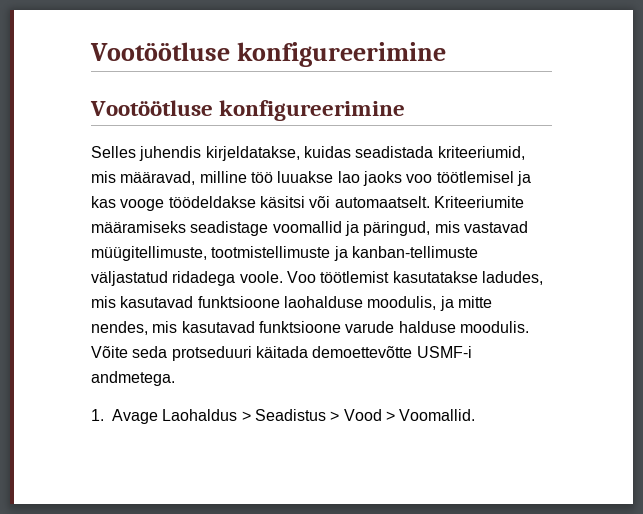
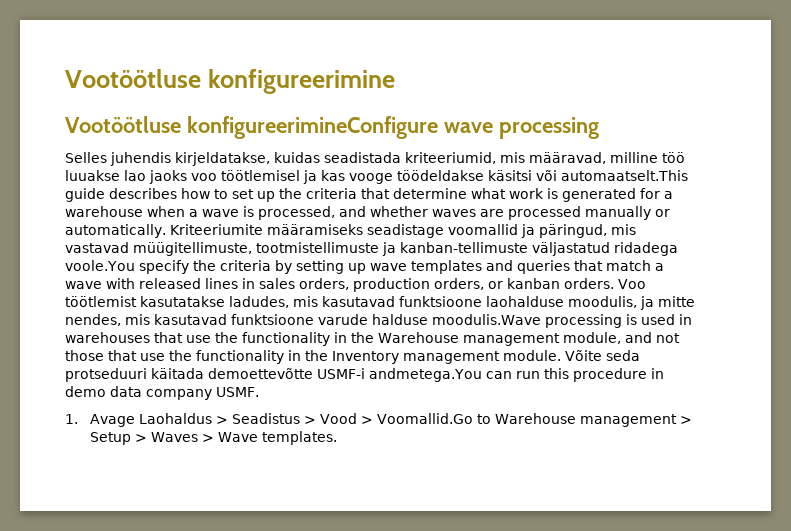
[219,100,406,121] konfigureerimine -> [186,116,599,139] konfigureerimineConfigure wave processing
[334,196,430,208] automaatselt. -> [561,170,688,181] [65,188,673,202] [65,206,670,220] [65,224,166,238] automaatselt.This guide describes how to set up the criteria that determine what work is generated for a warehouse when a wave is processed, and whether waves are processed manually or automatically.
[239,271,283,283] voole. -> [65,260,664,274] [65,278,614,292] voole.You specify the criteria by setting up wave templates and queries that match a wave with released lines in sales orders, production orders, or kanban orders.
[459,321,529,333] moodulis. -> [432,314,692,328] [65,332,680,346] [65,350,561,364] moodulis.Wave processing is used in warehouses that use the functionality in the Warehouse management module, and not those that use the functionality in the Inventory management module.
[91,371,175,386] andmetega. -> [369,368,664,382] [65,386,259,400] andmetega.You can run this procedure in demo data company USMF.
[399,409,476,421] Voomallid. -> [377,413,693,427] [90,431,338,445] Voomallid.Go to Warehouse management > Setup > Waves > Wave templates.

